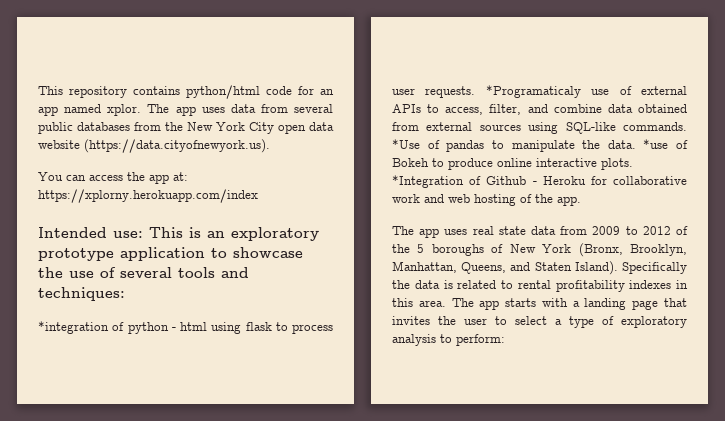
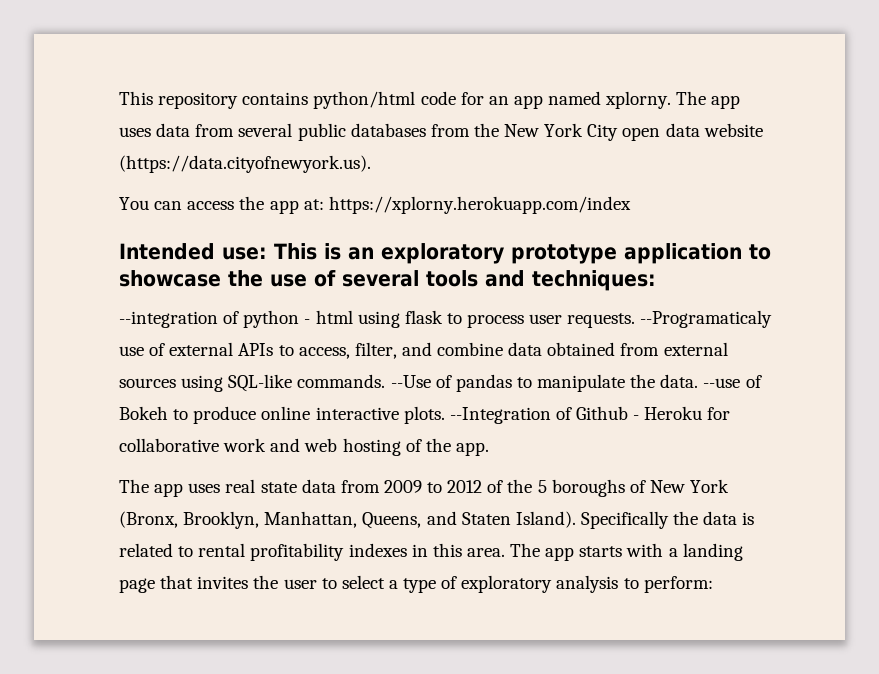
[107,104,142,116] xplor. -> [605,91,672,109] xplorny.
[38,321,109,334] *integration -> [119,311,218,328] --integration
[485,85,581,98] *Programaticaly -> [640,310,773,328] --Programaticaly
[392,139,420,149] *Use -> [390,375,431,388] --Use
[643,139,669,149] *use -> [703,378,741,388] --use
[392,175,464,188] *Integration -> [449,407,551,424] --Integration

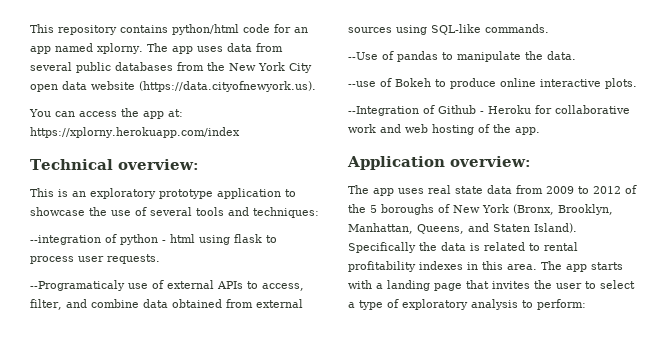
[119,243,267,260] Intended use: -> [30,159,199,170] Technical overview: //
(636, 320) none -> (160, 259) //
(386, 381) none -> (549, 28) //
(699, 381) none -> (576, 55) //
(445, 415) none -> (637, 83) //
(489, 449) none -> [347,156,531,170] // Application overview:

